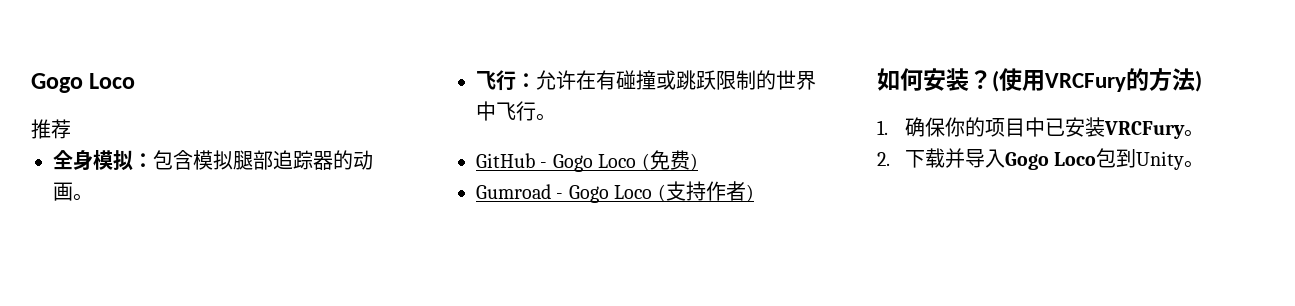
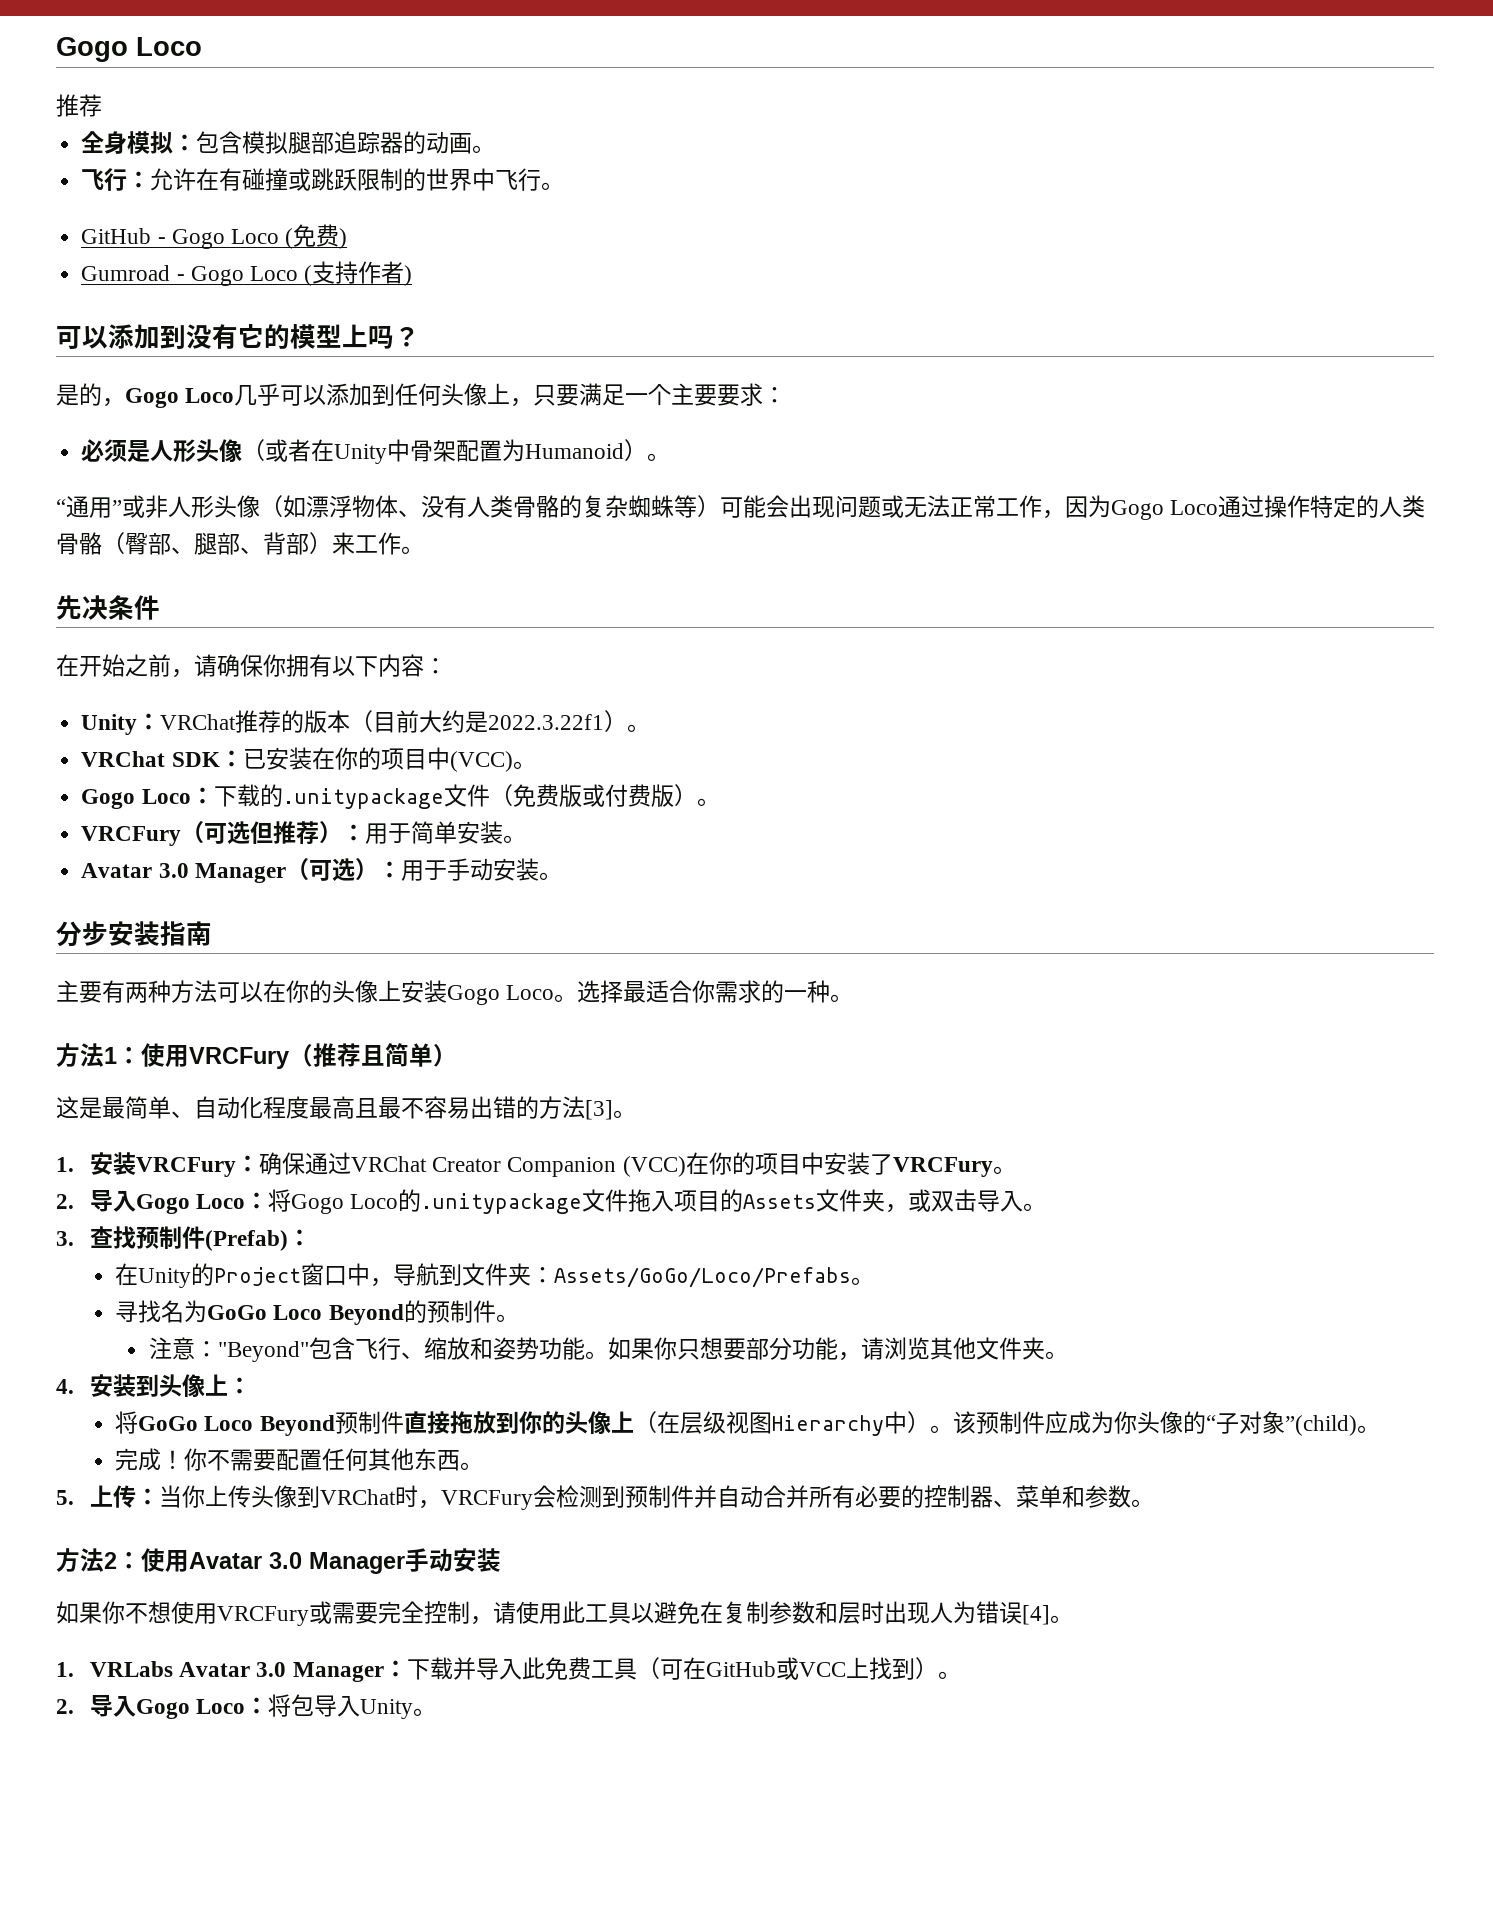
[877,68,1202,92] [877,117,1204,139] [877,148,1137,170] 如何安装？(使用VRCFury的方法) // 1.确保你的项目中已安装VRCFury。 // 2.下载并导入Gogo Loco包到 -> [56,324,420,349] [56,383,787,408] [81,439,671,464] [56,495,1426,520] [56,532,424,555] [56,595,160,620] [56,654,447,678] [81,710,651,735] [81,747,536,772] [81,784,720,809] [81,821,527,846] [81,858,562,883] [56,921,212,947] [56,980,854,1005] [56,1043,457,1069] [56,1096,636,1120] [56,1152,1016,1177] [56,1189,1047,1214] [56,1226,311,1251] [115,1263,875,1288] [115,1300,519,1325] [149,1337,1069,1362] [56,1374,251,1397] [115,1411,1380,1436] [115,1448,484,1471] [56,1485,1154,1510] [56,1548,501,1574] [56,1601,1073,1626] [56,1657,961,1682] [56,1694,361,1719] 可以添加到没有它的模型上吗？ // 是的，Gogo Loco几乎可以添加到任何头像上，只要满足一个主要要求： // 必须是人形头像（或者在Unity中骨架配置为Humanoid）。 // “通用”或非人形头像（如漂浮物体、没有人类骨骼的复杂蜘蛛等）可能会出现问题或无法正常工作，因为Gogo Loco通过操作特定的人类骨骼（臀部、腿部、背部）来工作。 // 先决条件 // 在开始之前，请确保你拥有以下内容： // Unity：VRChat推荐的版本（目前大约是2022.3.22f1）。 // VRChat SDK：已安装在你的项目中(VCC)。 // Gogo Loco：下载的.unitypackage文件（免费版或付费版）。 // VRCFury（可选但推荐）：用于简单安装。 // Avatar 3.0 Manager（可选）：用于手动安装。 // 分步安装指南 // 主要有两种方法可以在你的头像上安装Gogo Loco。选择最适合你需求的一种。 // 方法1：使用VRCFury（推荐且简单） // 这是最简单、自动化程度最高且最不容易出错的方法[3]。 // 1.安装VRCFury：确保通过VRChat Creator Companion (VCC)在你的项目中安装了VRCFury。 // 2.导入Gogo Loco：将Gogo Loco的.unitypackage文件拖入项目的Assets文件夹，或双击导入。 // 3.查找预制件(Prefab)： // 在Unity的Project窗口中，导航到文件夹：Assets/GoGo/Loco/Prefabs。 // 寻找名为GoGo Loco Beyond的预制件。 // 注意："Beyond"包含飞行、缩放和姿势功能。如果你只想要部分功能，请浏览其他文件夹。 // 4.安装到头像上： // 将GoGo Loco Beyond预制件直接拖放到你的头像上（在层级视图Hierarchy中）。该预制件应成为你头像的“子对象”(child)。 // 完成！你不需要配置任何其他东西。 // 5.上传：当你上传头像到VRChat时，VRCFury会检测到预制件并自动合并所有必要的控制器、菜单和参数。 // 方法2：使用Avatar 3.0 Manager手动安装 // 如果你不想使用VRCFury或需要完全控制，请使用此工具以避免在复制参数和层时出现人为错误[4]。 // 1. VRLabs Avatar 3.0 Manager：下载并导入此免费工具（可在GitHub或VCC上找到）。 // 2.导入Gogo Loco：将包导入

